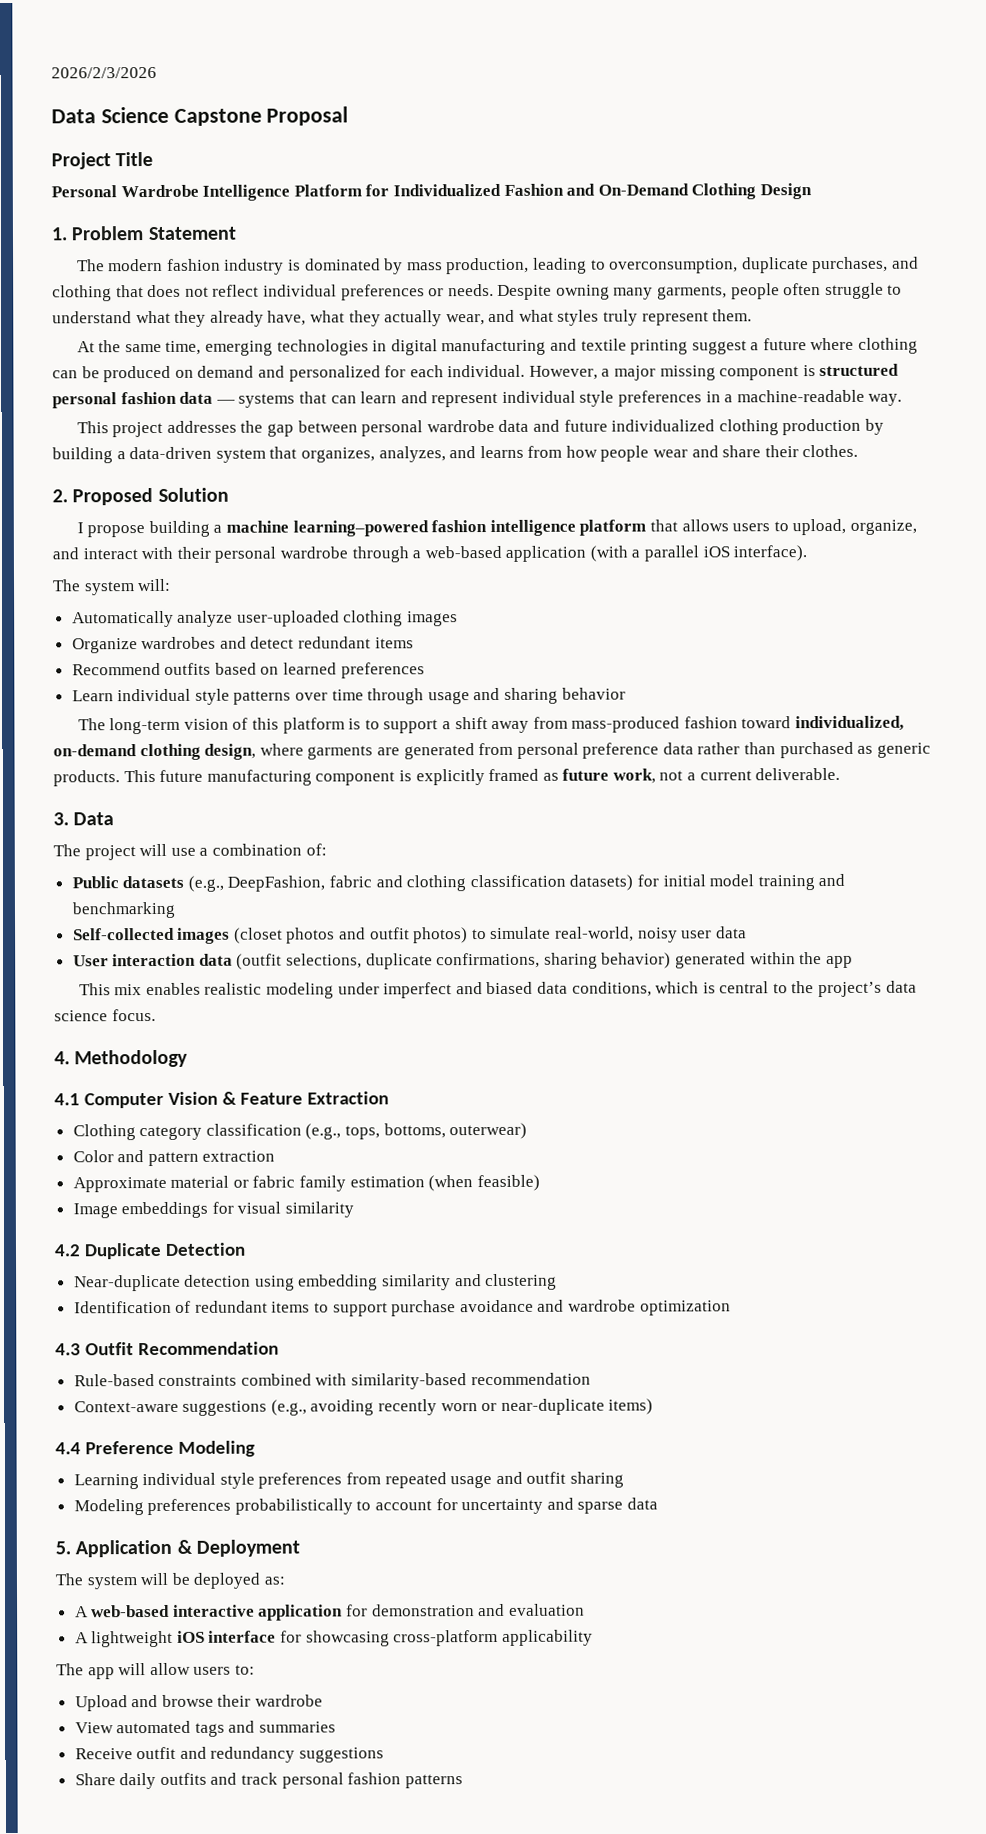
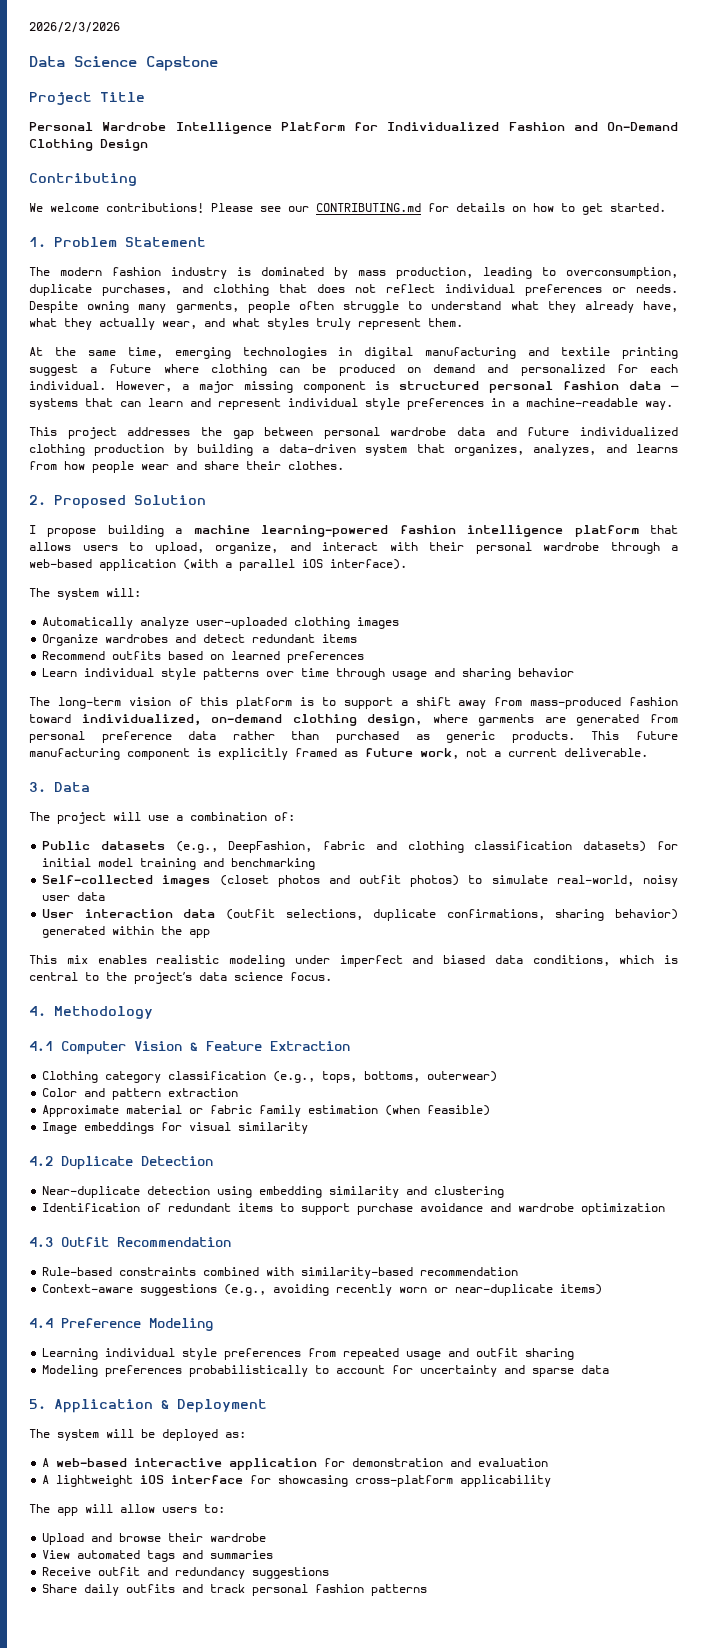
[266,106,349,126] Proposal -> (218, 63) none
(812, 191) none -> [29,173,137,186] [29,203,666,215] // Contributing // We welcome contributions! Please see our CONTRIBUTING.md for details on how to get started.

